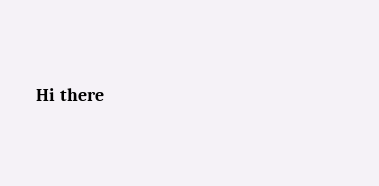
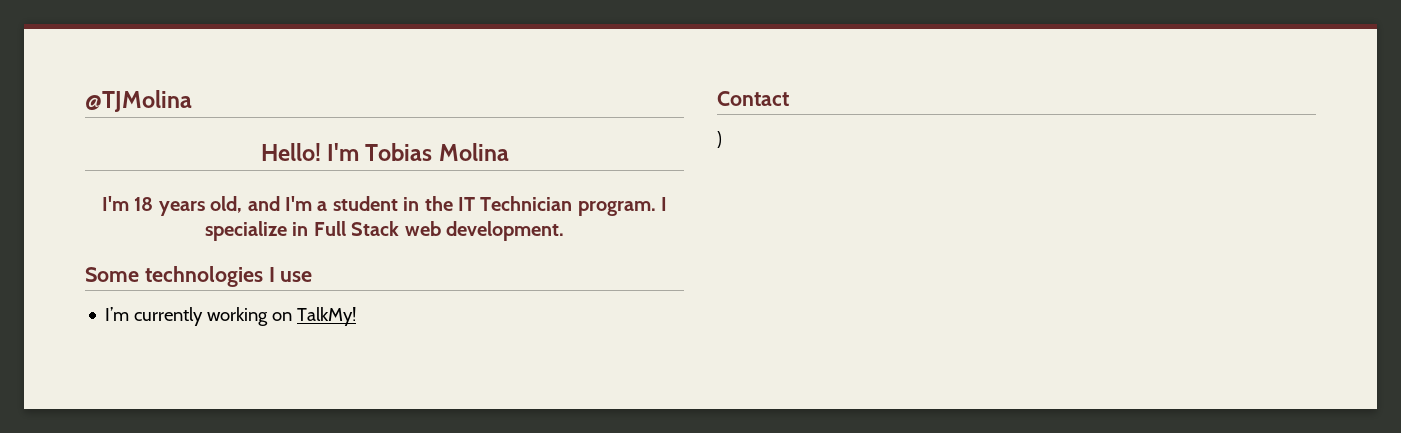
[36,88,104,101] Hi there -> [85,90,192,112] [260,143,509,161] [101,196,668,216] [205,221,564,241] [85,266,313,287] [105,307,357,326] [717,91,789,106] [717,131,722,148] @TJMolina // Hello! I'm Tobias Molina // I'm 18 years old, and I'm a student in the IT Technician program. I specialize in Full Stack web development. // Some technologies I use // I’m currently working on TalkMy! // Contact // )

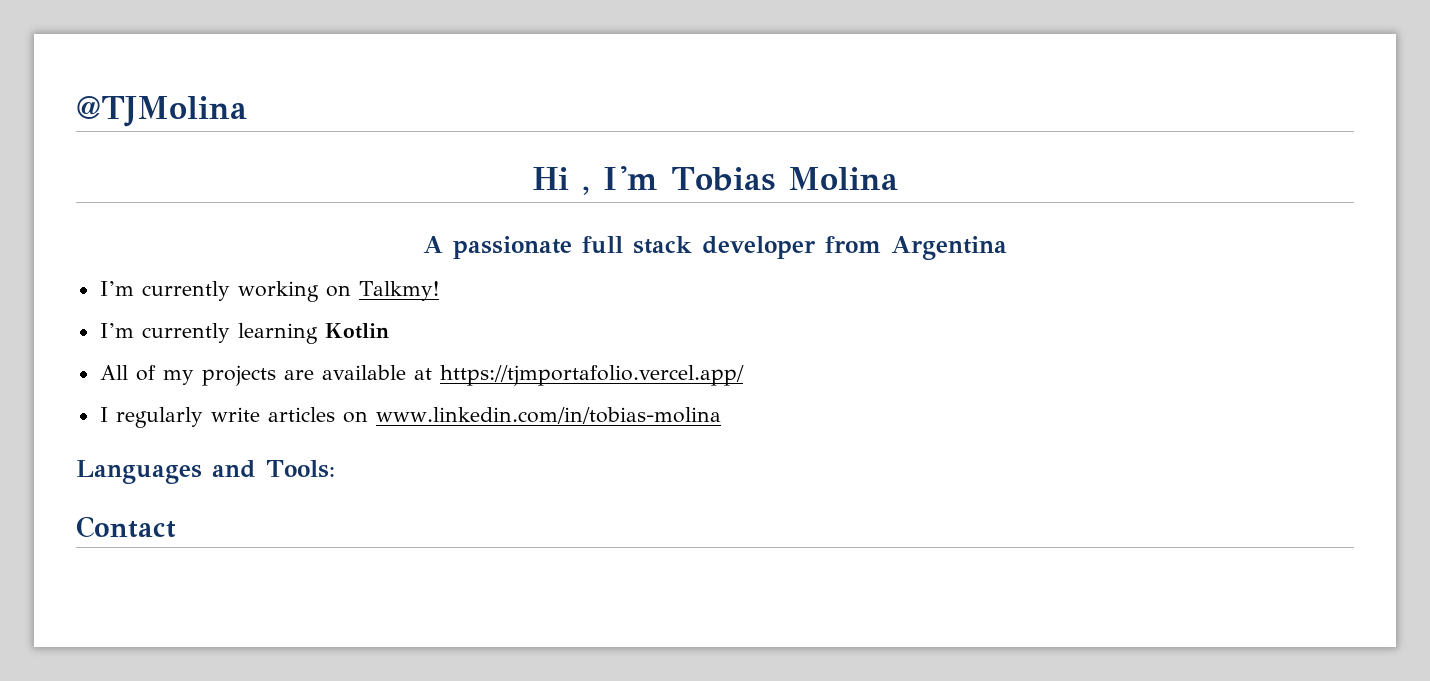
[260,143,321,161] Hello! -> [532,167,591,195] Hi ,
[101,196,668,216] [205,221,564,241] [85,266,313,287] [105,307,357,326] I'm 18 years old, and I'm a student in the IT Technician program. I specialize in Full Stack web development. // Some technologies I use // I’m currently working on TalkMy! -> [423,236,1007,260] [99,281,439,302] [99,323,389,344] [99,365,744,386] [99,407,721,428] [76,460,335,484] A passionate full stack developer from Argentina // I’m currently working on Talkmy! // I’m currently learning Kotlin // All of my projects are available at https://tjmportafolio.vercel.app/ // I regularly write articles on www.linkedin.com/in/tobias-molina // Languages and Tools:
[717,131,722,148] // ) -> (176, 527) none

